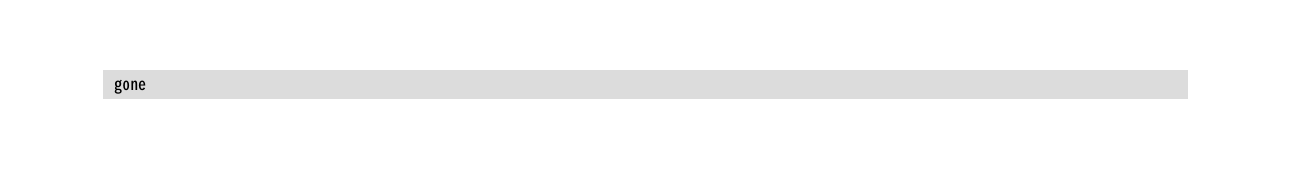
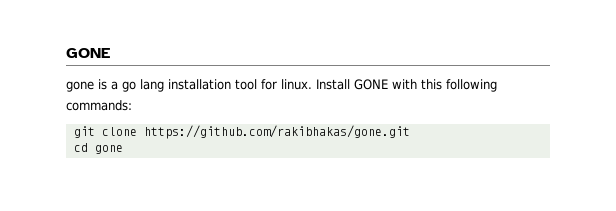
(114, 86) none -> [66,48,110,58] [66,79,497,92] [66,100,132,111] [73,125,410,139] [73,143,88,152] GONE // gone is a go lang installation tool for linux. Install GONE with this following commands: // git clone https://github.com/rakibhakas/gone.git // cd

